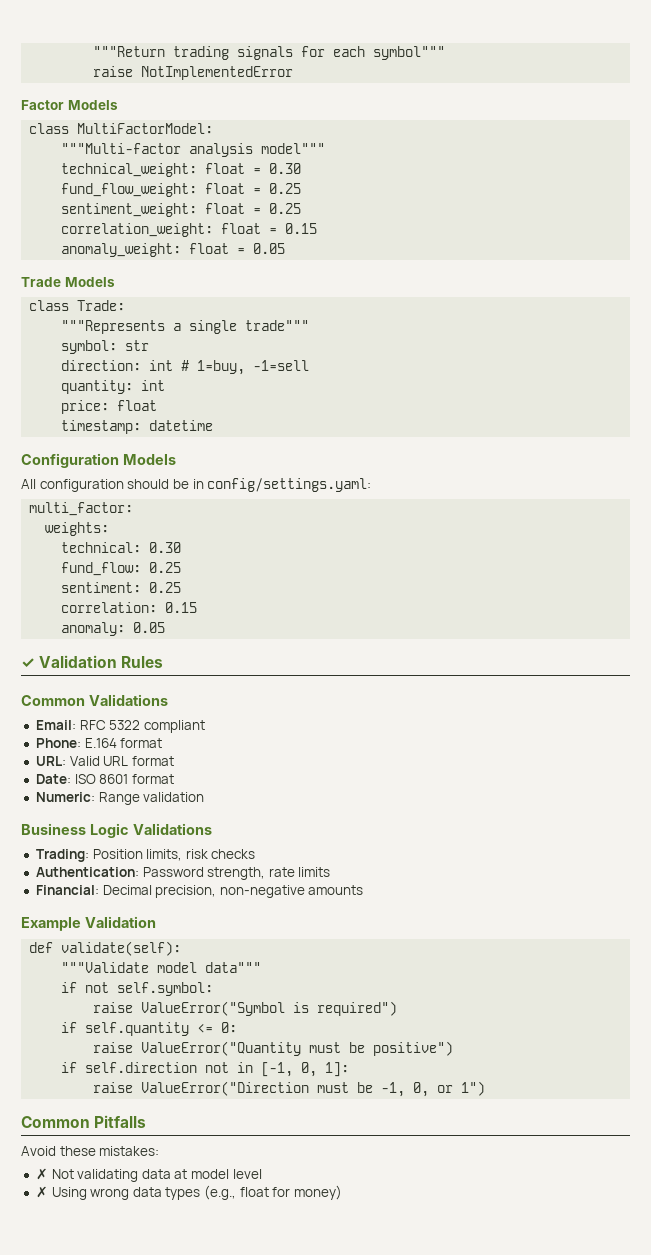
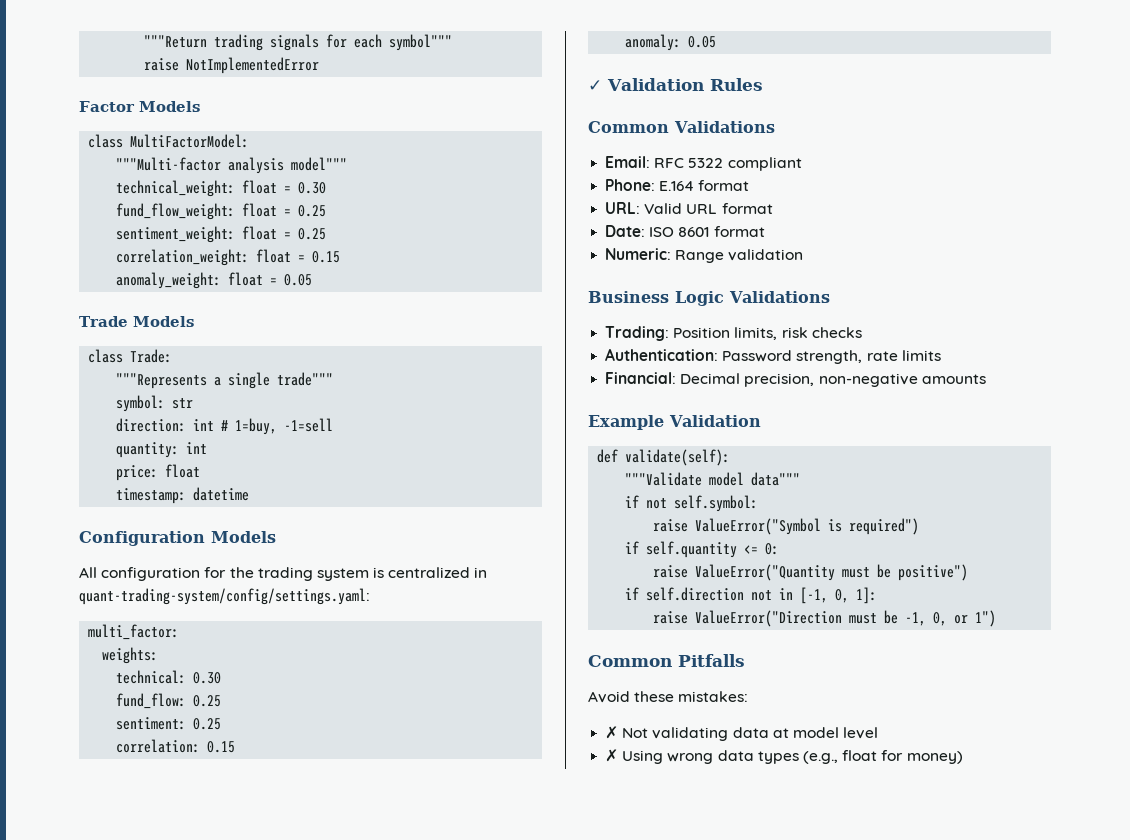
[127,478,372,492] should be in config/settings.yaml: -> [204,567,488,581] [79,588,370,605] for the trading system is centralized in quant-trading-system/config/settings.yaml:

